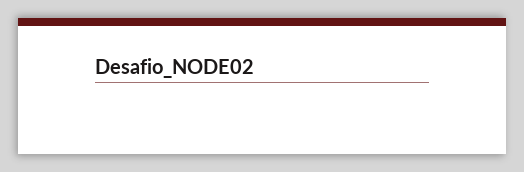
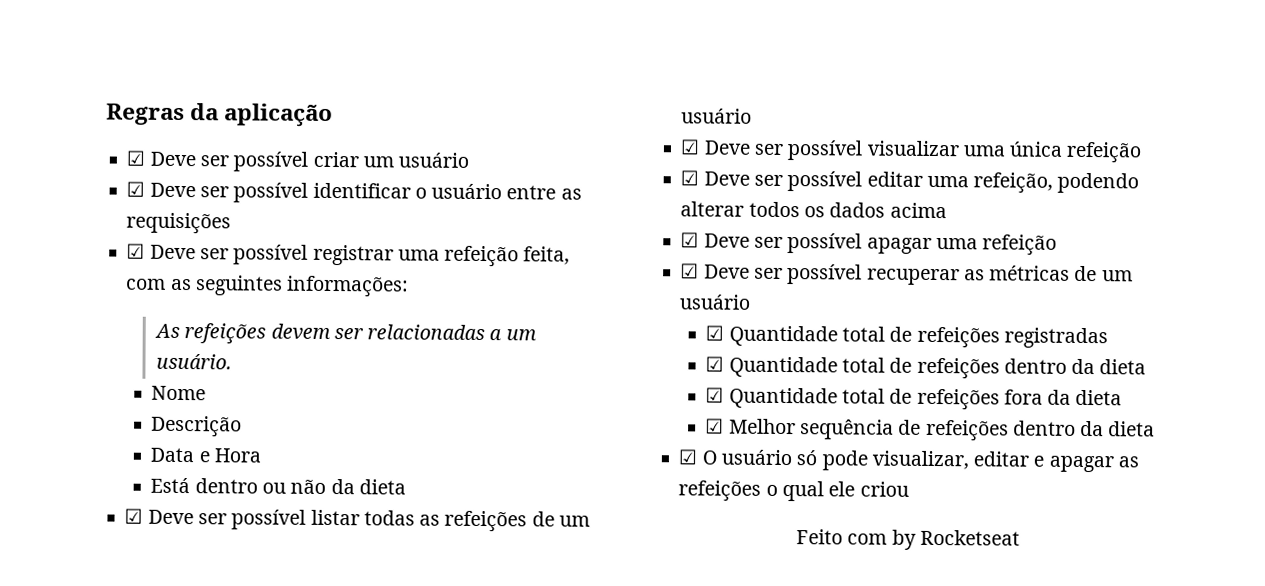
[95,58,254,78] Desafio_NODE02 -> [106,103,334,128] [126,150,470,172] [126,181,582,203] [126,212,232,235] [126,243,571,268] [126,275,410,298] [154,323,537,345] [156,353,233,370] [151,385,207,401] [151,415,243,438] [150,447,261,463] [150,477,406,495] [124,508,590,533] [681,108,753,124] [680,139,1143,164] [680,170,1140,194] [680,201,947,219] [680,232,1058,256] [680,263,1133,286] [679,294,751,310] [705,325,1108,349] [705,356,1147,380] [705,387,1123,411] [705,418,1156,442] [678,449,1139,473] [678,480,909,502] [796,529,1020,550] Regras da aplicação // ☑ Deve ser possível criar um usuário // ☑ Deve ser possível identificar o usuário entre as requisições // ☑ Deve ser possível registrar uma refeição feita, com as seguintes informações: // As refeições devem ser relacionadas a um usuário. // Nome // Descrição // Data e Hora // Está dentro ou não da dieta // ☑ Deve ser possível listar todas as refeições de um usuário // ☑ Deve ser possível visualizar uma única refeição // ☑ Deve ser possível editar uma refeição, podendo alterar todos os dados acima // ☑ Deve ser possível apagar uma refeição // ☑ Deve ser possível recuperar as métricas de um usuário // ☑ Quantidade total de refeições registradas // ☑ Quantidade total de refeições dentro da dieta // ☑ Quantidade total de refeições fora da dieta // ☑ Melhor sequência de refeições dentro da dieta // ☑ O usuário só pode visualizar, editar e apagar as refeições o qual ele criou // Feito com by Rocketseat

